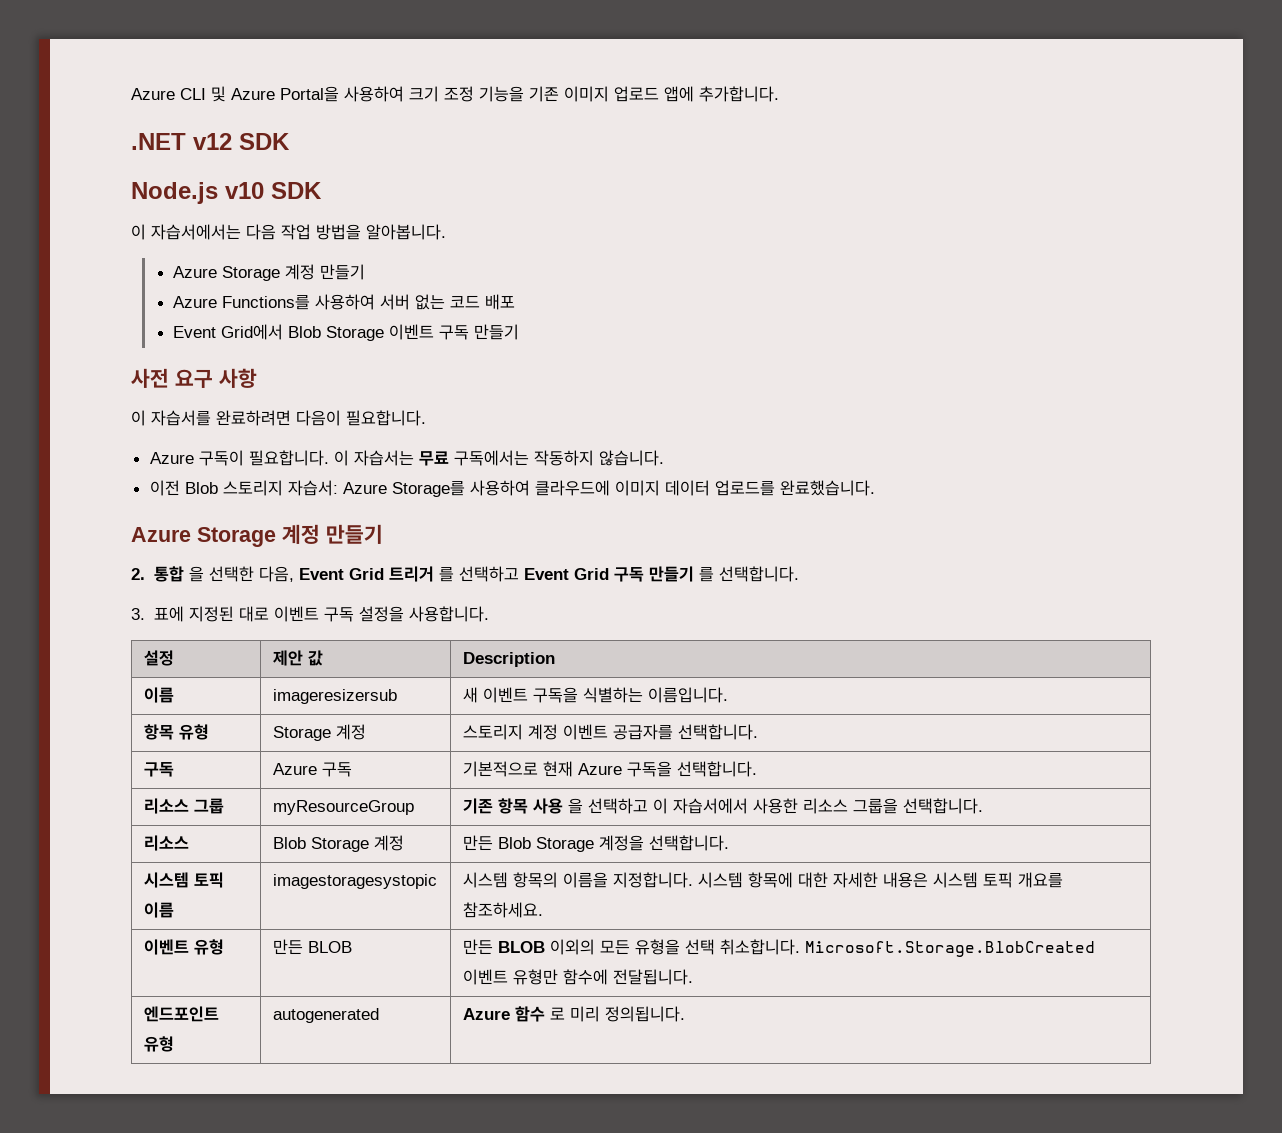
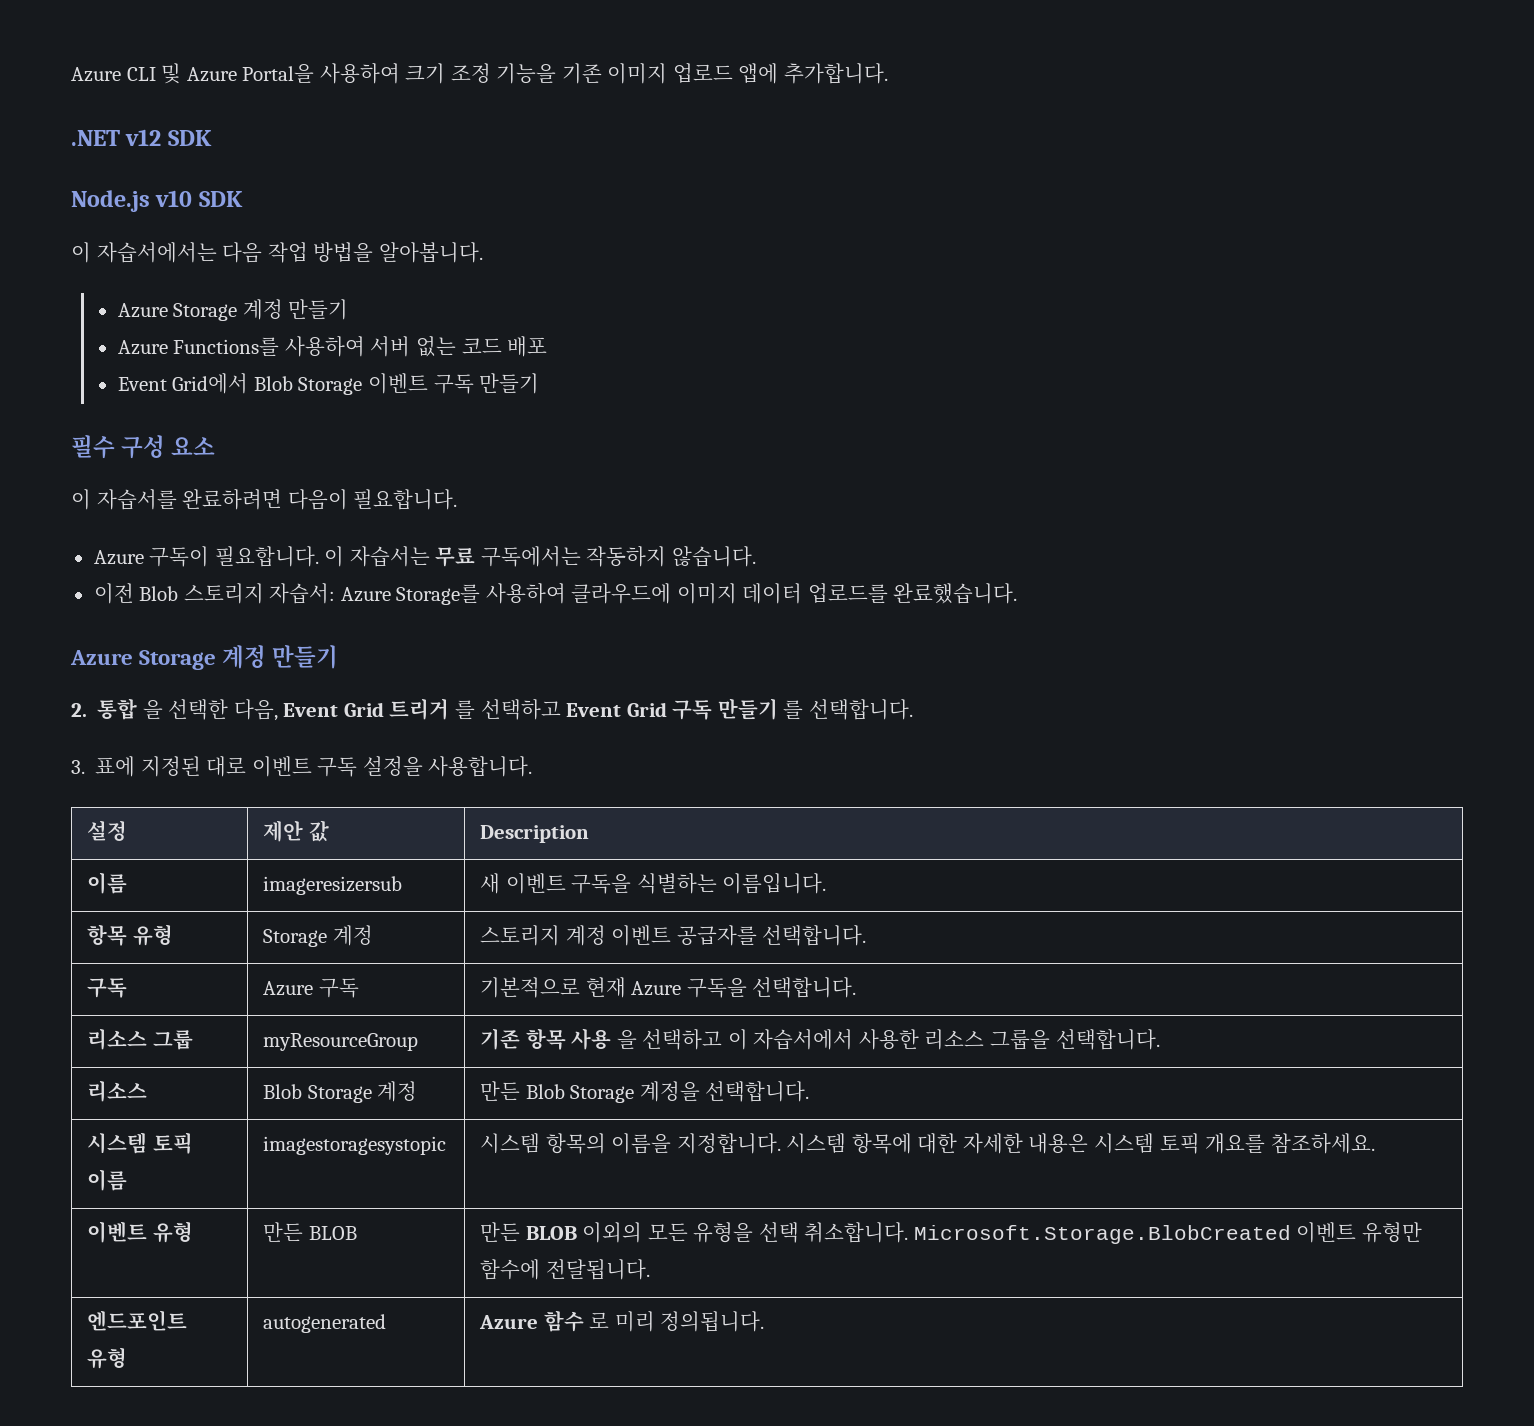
[131,368,257,388] 사전 요구 사항 -> [71,435,216,459] 필수 구성 요소

